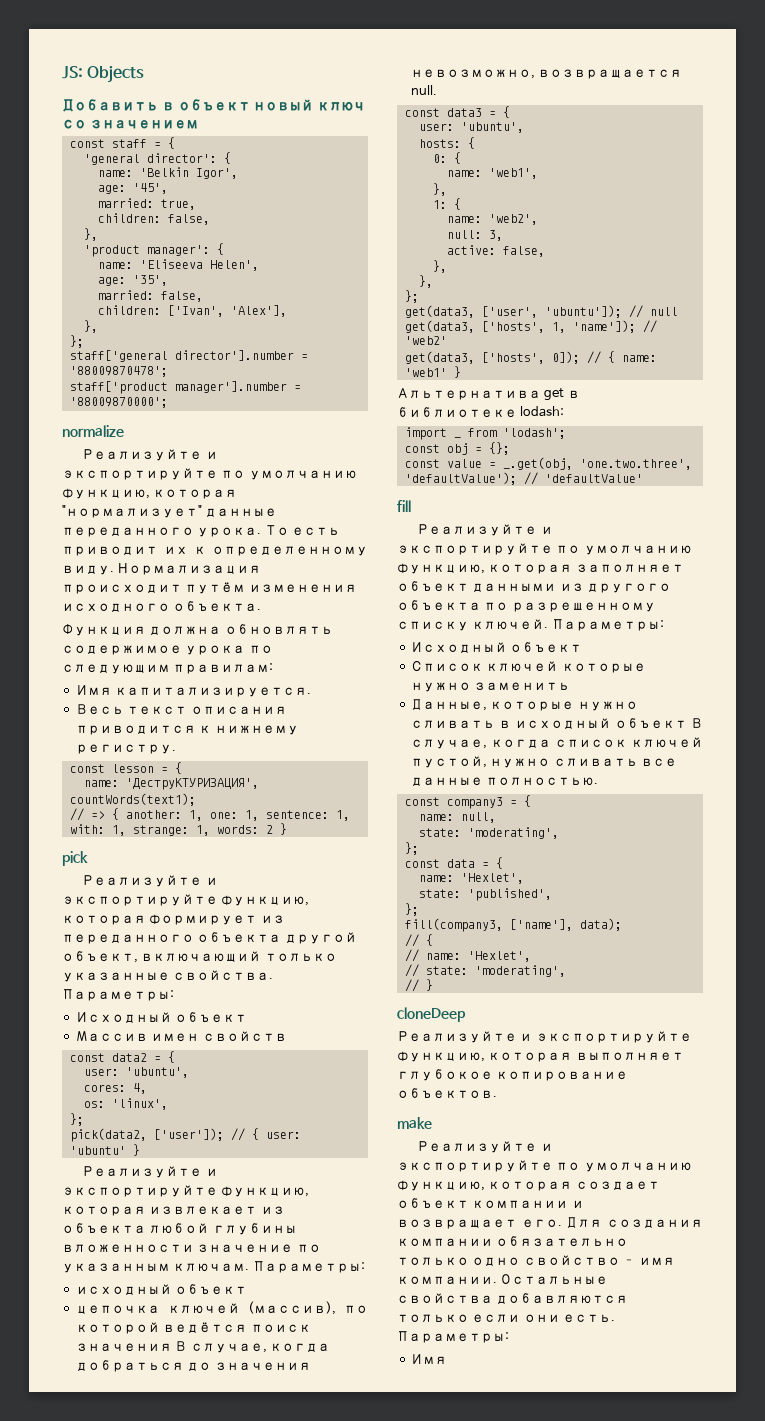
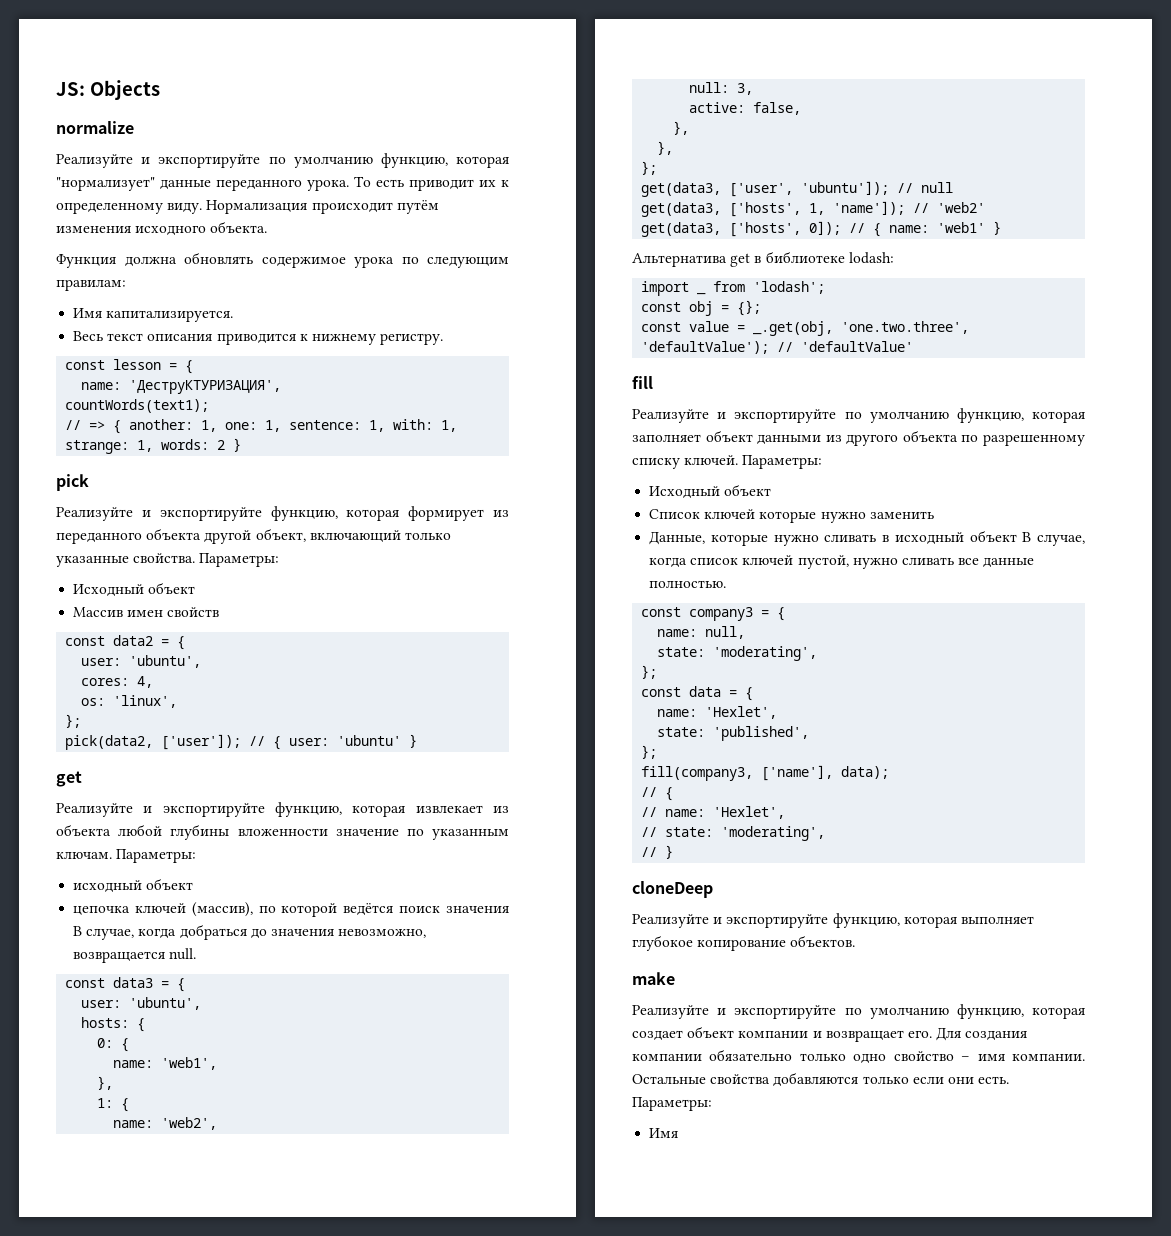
[62,99,366,112] [62,119,198,129] [69,137,175,149] [83,152,231,165] [97,167,238,179] [97,183,168,194] [97,198,196,210] [97,213,210,225] [83,228,98,241] [83,243,224,257] [97,259,259,271] [97,275,168,286] [97,290,203,302] [97,305,287,317] [83,320,98,333] [69,335,84,348] [69,350,308,362] [69,366,168,377] [69,381,301,394] [69,397,168,408] // Добавить в объект новый ключ со значением // const staff = { // 'general director': { // name: 'Belkin Igor', // age: '45', // married: true, // children: false, // }, // 'product manager': { // name: 'Eliseeva Helen', // age: '35', // married: false, // children: ['Ivan', 'Alex'], // }, // }; // staff['general director'].number = '88009870478'; // staff['product manager'].number = '88009870000'; -> (160, 90) none
(140, 1150) none -> [56,771,82,787] // get

